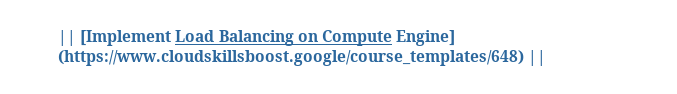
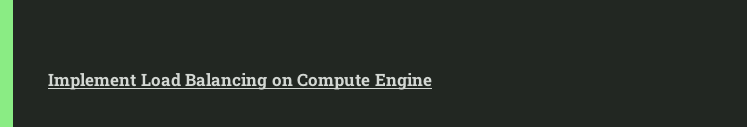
[58,30,172,46] || [Implement -> [48,73,136,90] Implement
[396,30,456,46] [58,50,547,66] Engine] (https://www.cloudskillsboost.google/course_templates/648) || -> [374,73,432,90] Engine

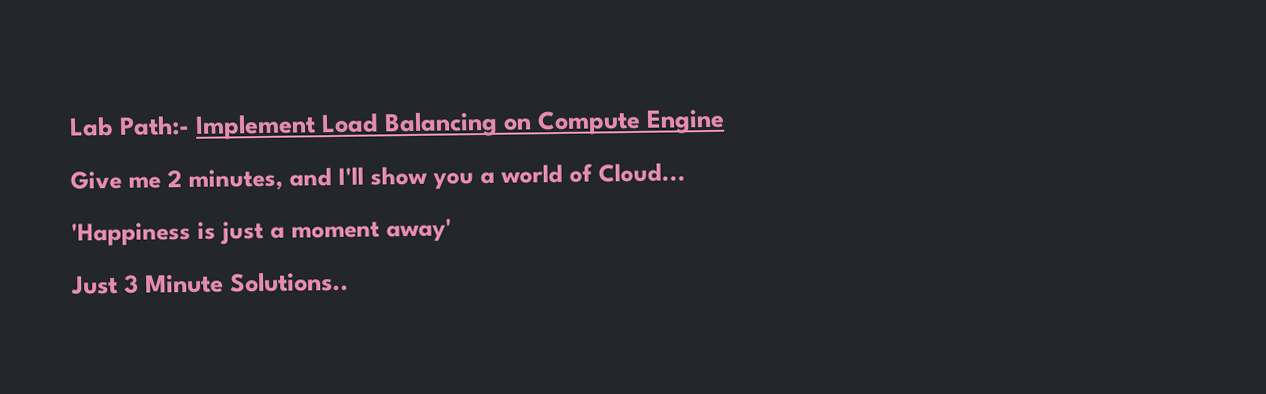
(48, 81) none -> [69,115,191,137] Lab Path:-
(432, 81) none -> [70,162,686,191] [71,218,452,247] [71,271,350,295] // Give me 2 minutes, and I'll show you a world of Cloud... // 'Happiness is just a moment away' // Just 3 Minute Solutions..

